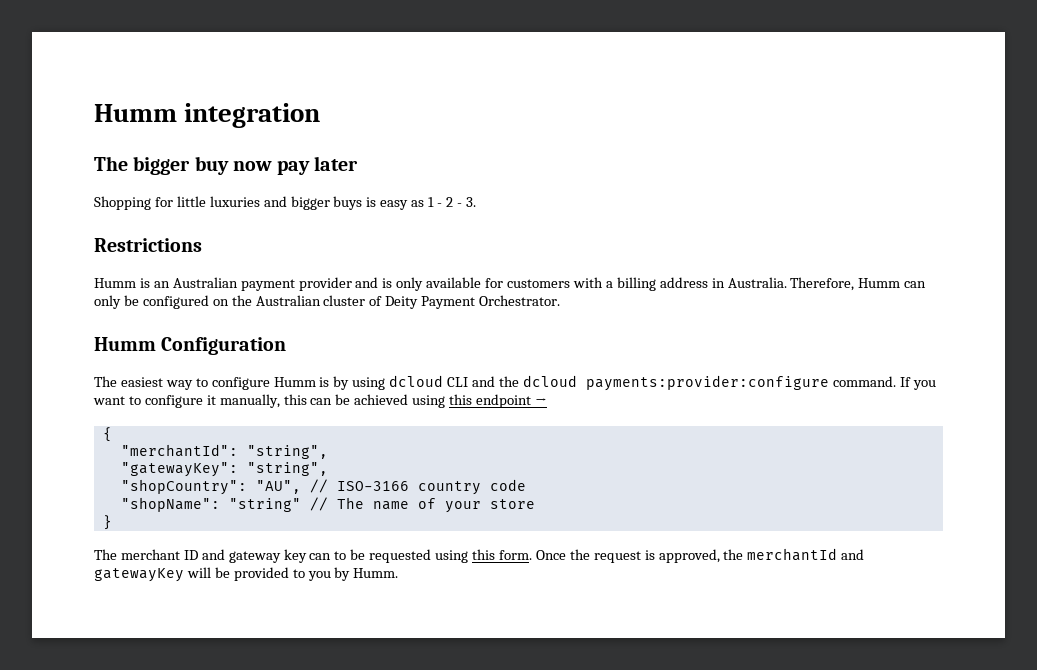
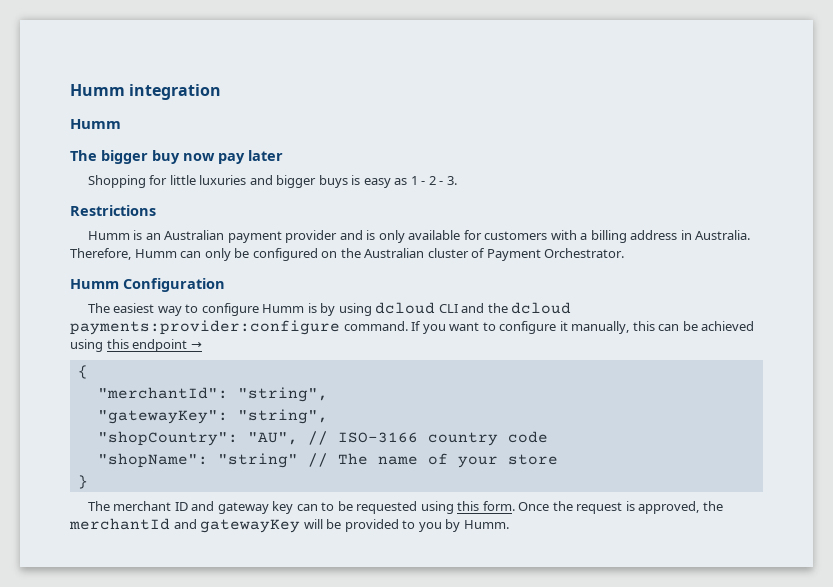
(321, 115) none -> [70,119,121,129] // Humm
[385,296,419,309] Deity -> (486, 253) none

